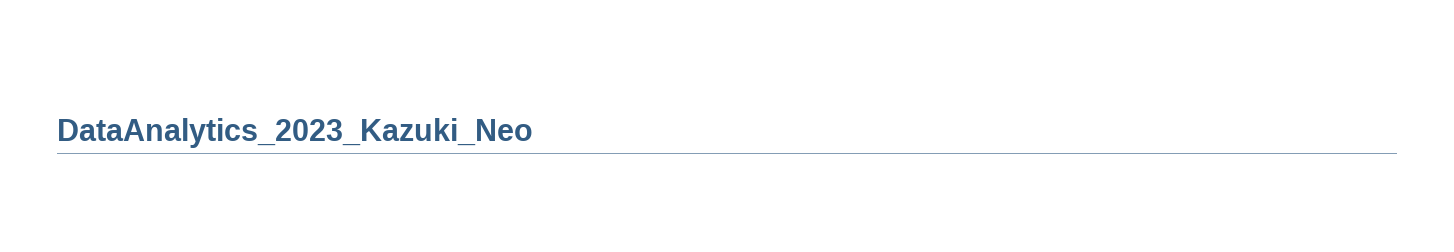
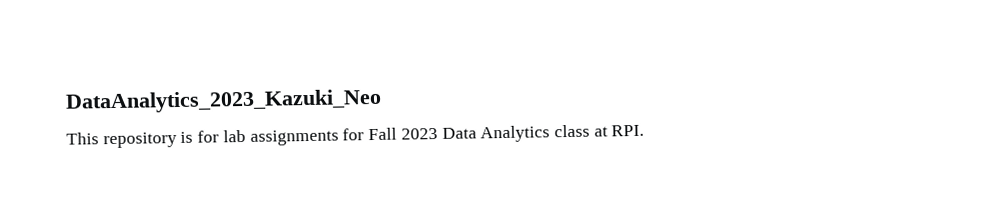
(533, 133) none -> [66,124,645,149] // This repository is for lab assignments for Fall 2023 Data Analytics class at RPI.

